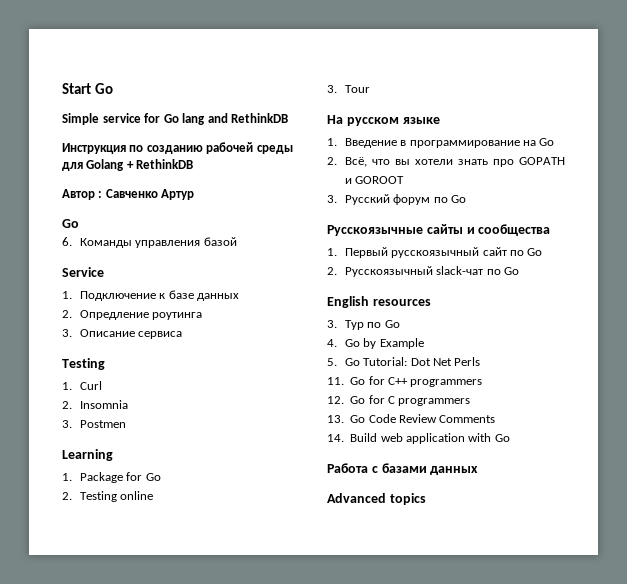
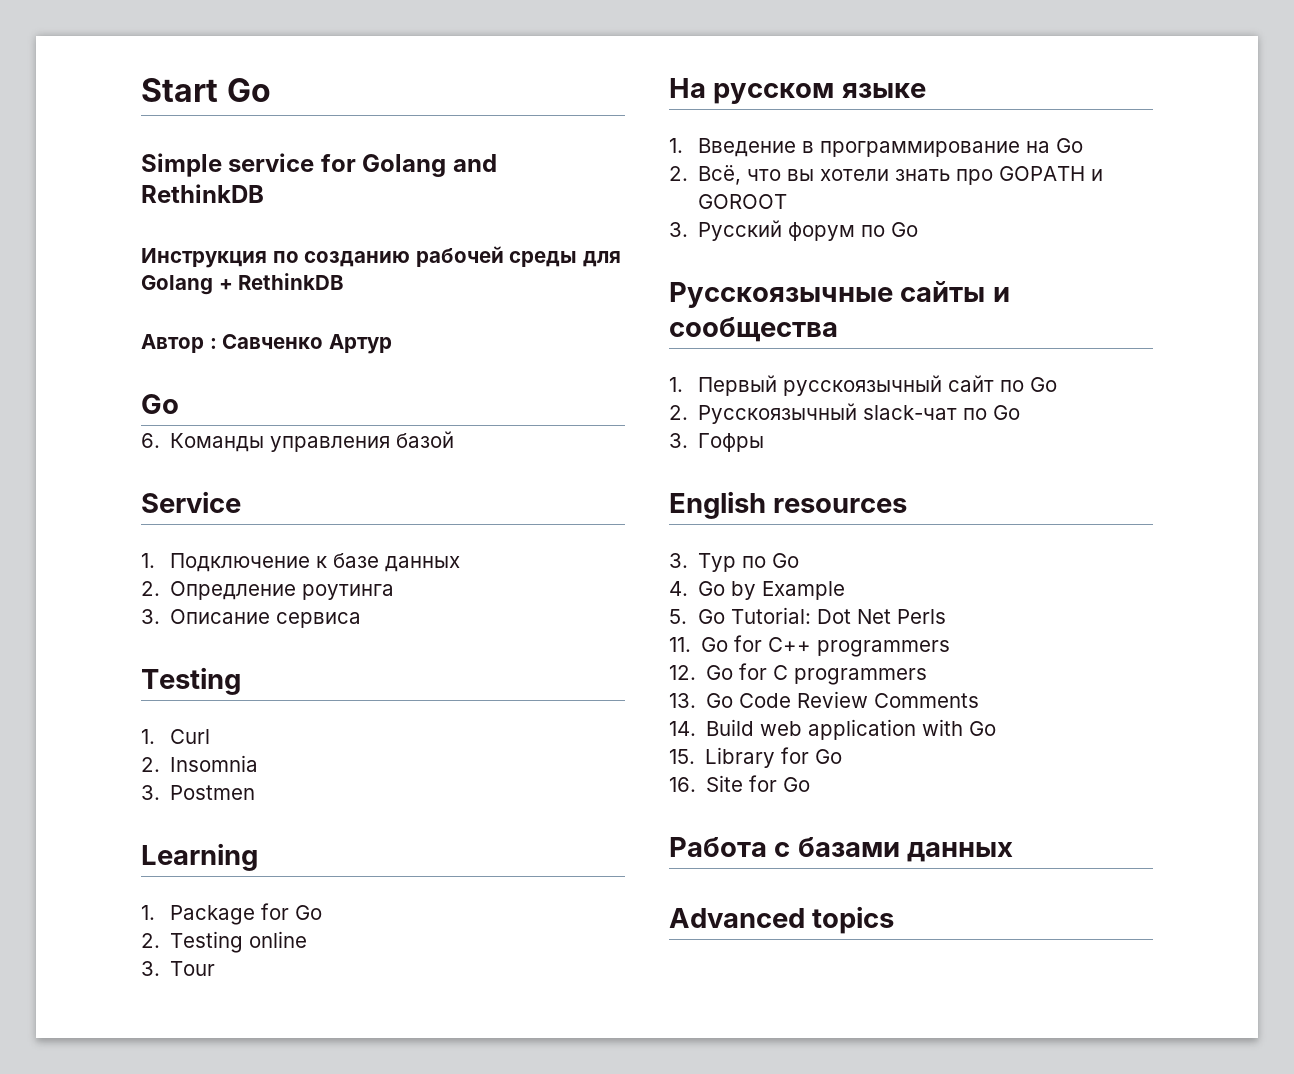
[163,113,206,125] Go lang -> [362,154,447,177] Golang
(520, 271) none -> [669,433,765,452] // 3. Гофры
(510, 438) none -> [669,747,843,768] [669,775,811,792] // 15. Library for Go // 16. Site for Go

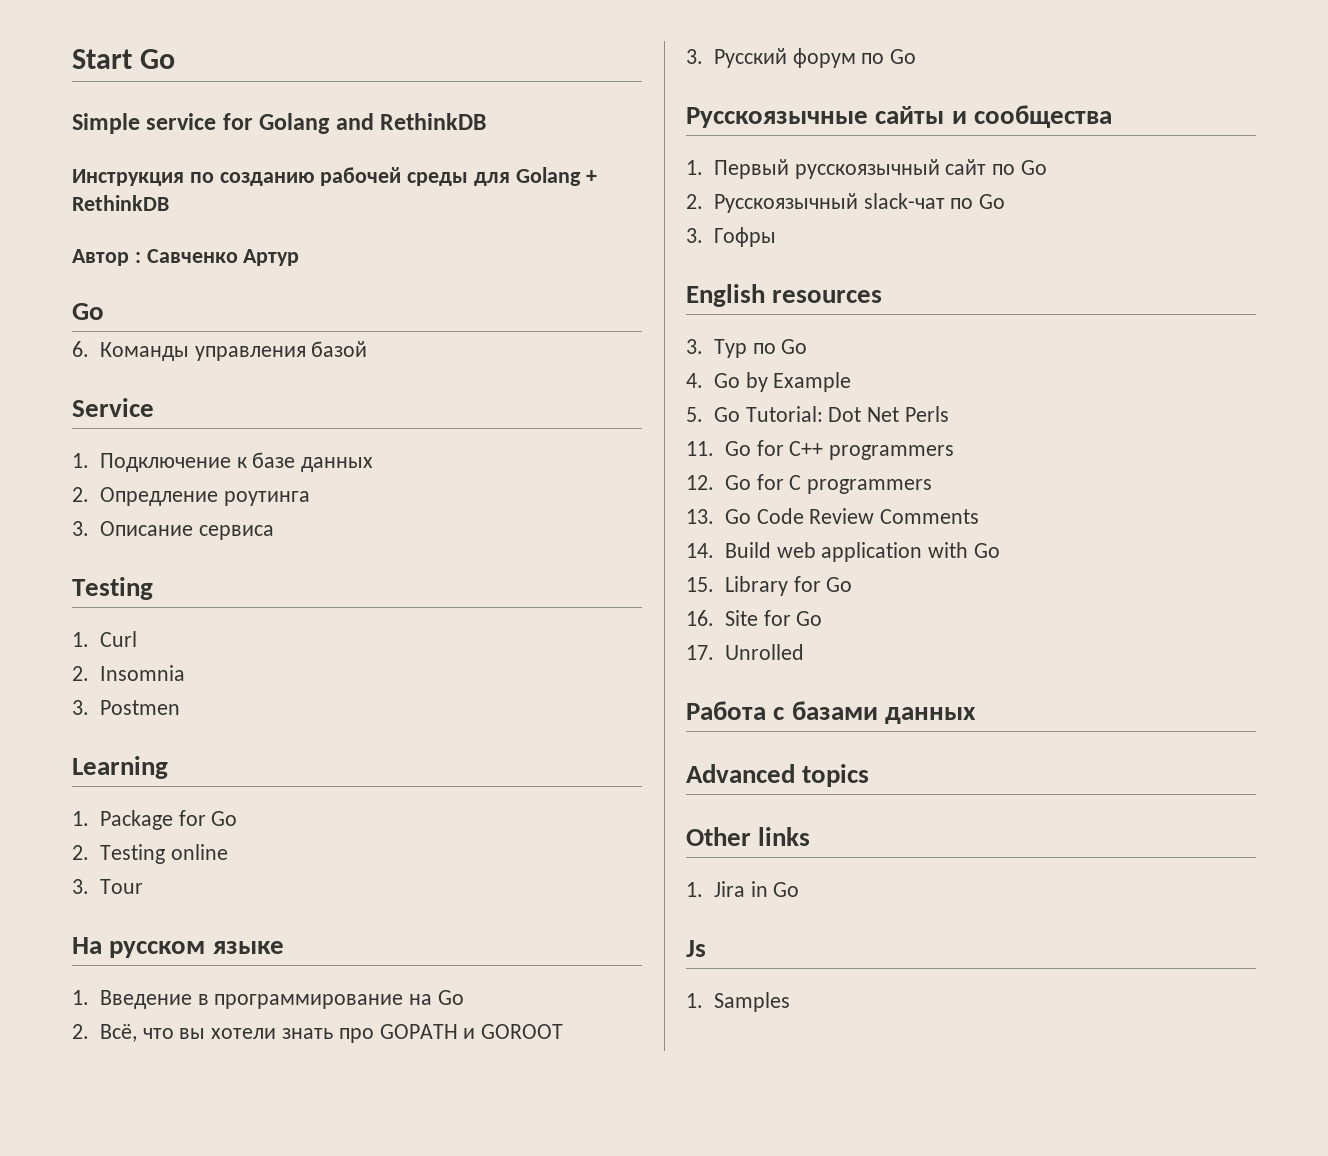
(811, 784) none -> [686,644,804,660] // 17. Unrolled
(895, 920) none -> [686,827,811,846] [686,881,800,897] [686,940,706,957] [686,992,790,1012] // Other links // 1. Jira in Go // Js // 1. Samples

